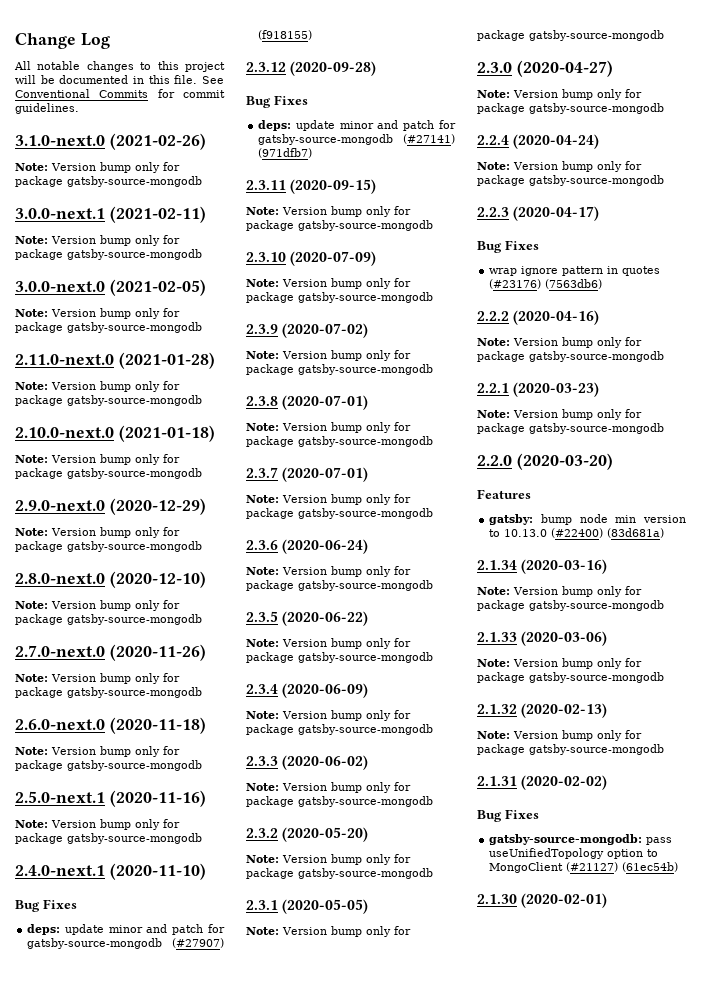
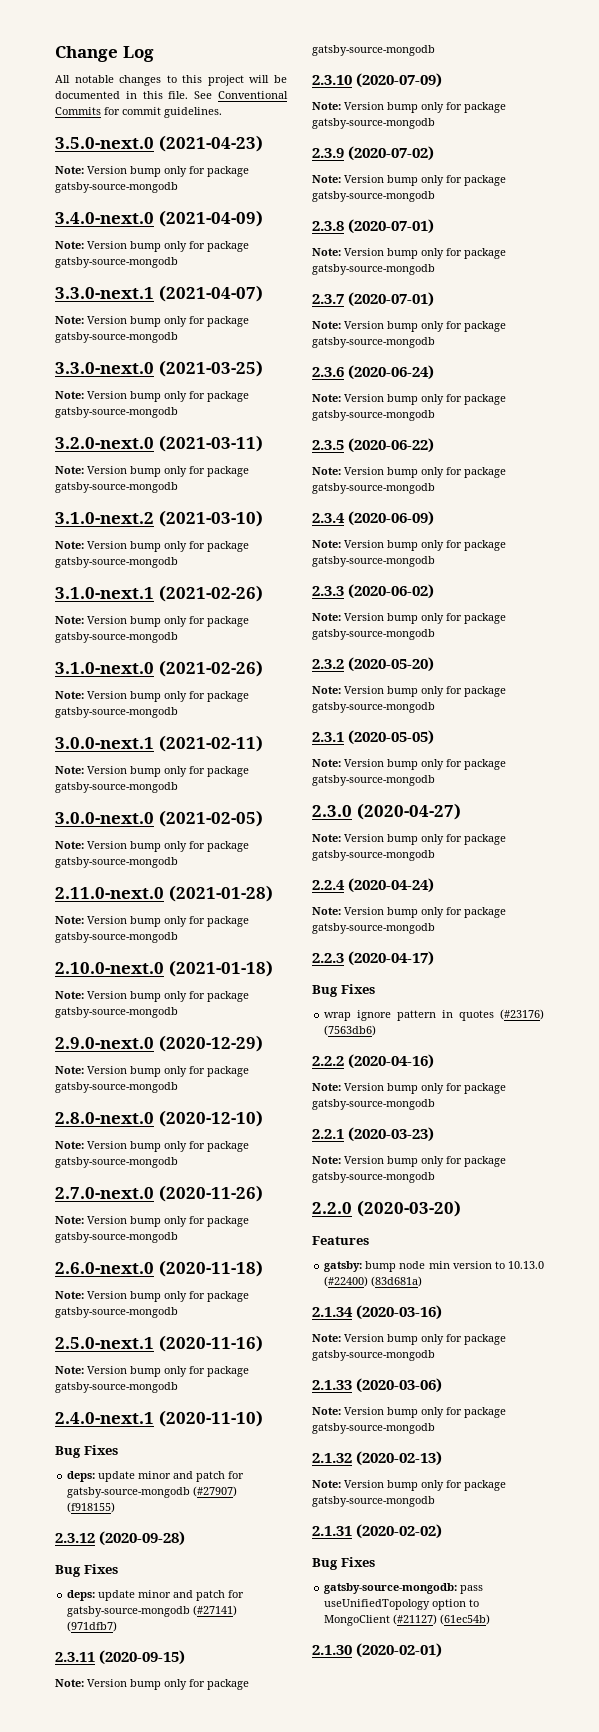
(79, 108) none -> [55,135,263,152] [55,166,249,177] [55,182,178,193] [55,210,263,227] [55,241,249,252] [55,257,178,268] [55,285,263,302] [55,316,249,327] [55,332,178,343] [55,360,263,377] [55,391,249,402] [55,407,178,418] [55,435,263,452] [55,466,249,477] [55,482,178,493] [55,510,263,527] [55,541,249,552] [55,557,178,568] [55,585,263,602] [55,616,249,627] [55,632,178,643] // 3.5.0-next.0 (2021-04-23) // Note: Version bump only for package gatsby-source-mongodb // 3.4.0-next.0 (2021-04-09) // Note: Version bump only for package gatsby-source-mongodb // 3.3.0-next.1 (2021-04-07) // Note: Version bump only for package gatsby-source-mongodb // 3.3.0-next.0 (2021-03-25) // Note: Version bump only for package gatsby-source-mongodb // 3.2.0-next.0 (2021-03-11) // Note: Version bump only for package gatsby-source-mongodb // 3.1.0-next.2 (2021-03-10) // Note: Version bump only for package gatsby-source-mongodb // 3.1.0-next.1 (2021-02-26) // Note: Version bump only for package gatsby-source-mongodb

